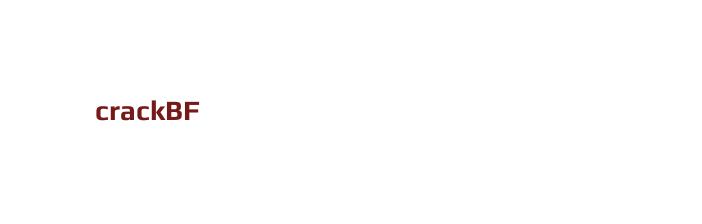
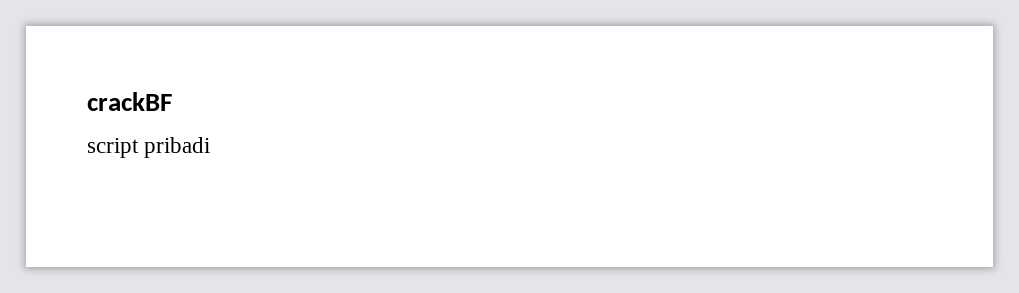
(200, 110) none -> [87,137,211,158] // script pribadi

